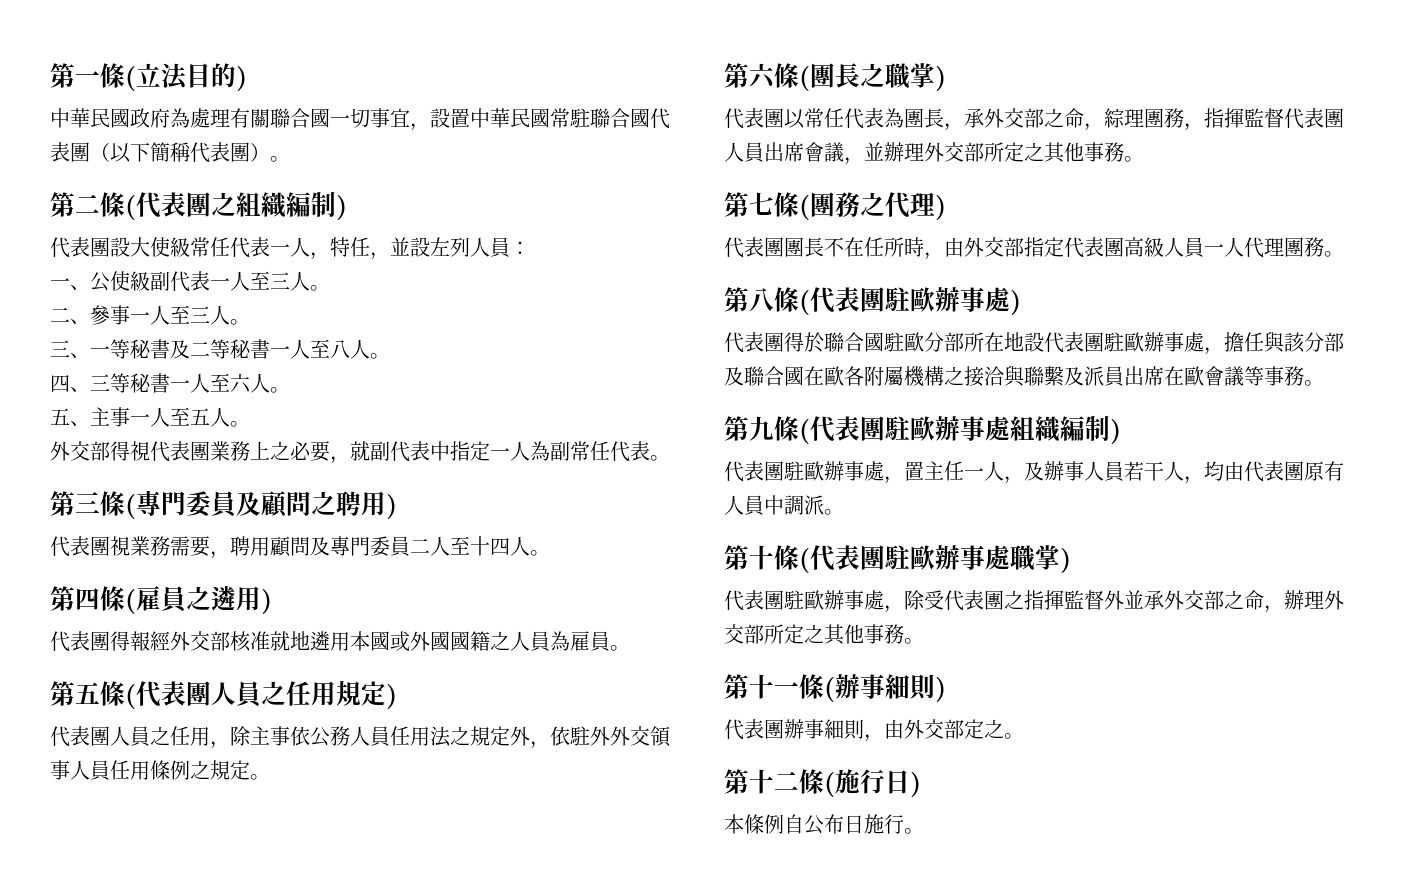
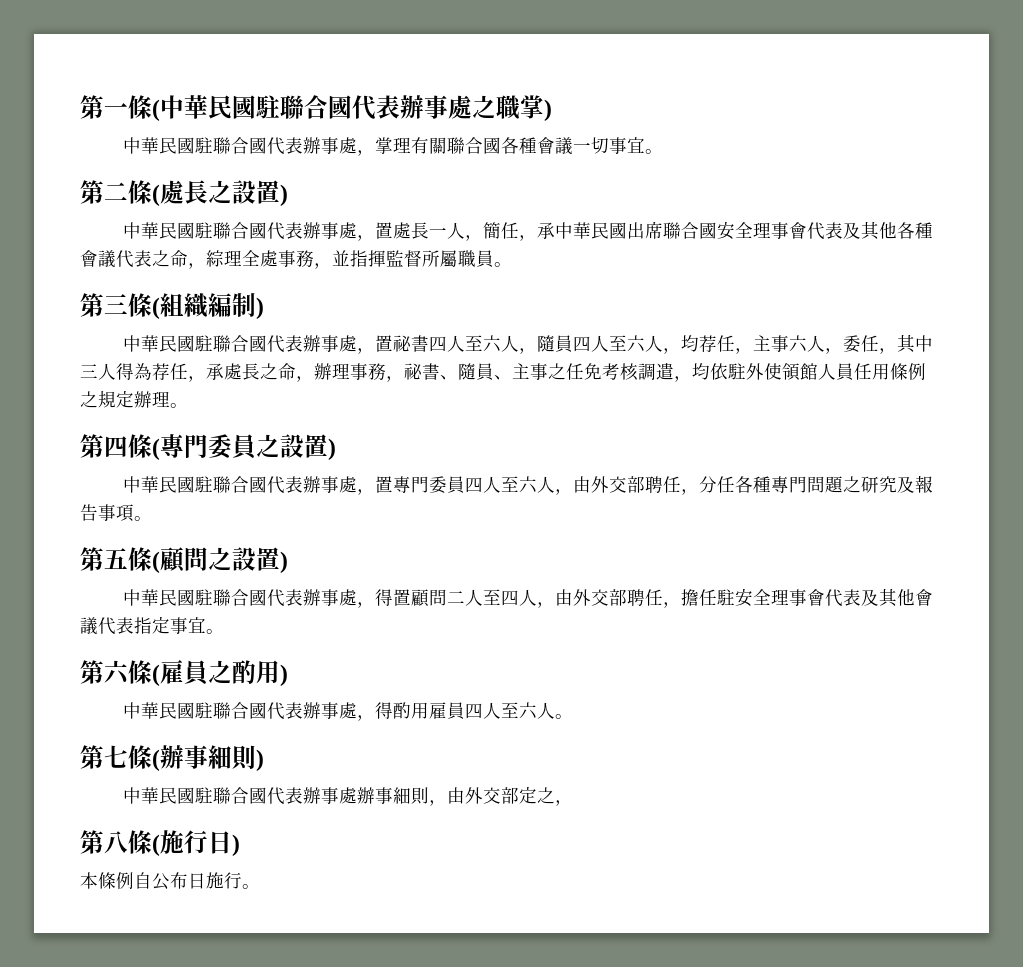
[136,63,247,91] [50,108,670,131] [50,142,290,163] [50,192,347,220] [50,237,530,260] [50,271,330,292] [50,305,250,325] [50,339,390,359] [50,373,290,393] [50,407,250,427] [50,441,670,464] [50,491,397,519] [50,536,550,559] [50,586,272,614] [50,631,630,652] [50,681,397,709] [50,726,671,749] [50,760,70,780] 立法目的) // 中華民國政府為處理有關聯合國一切事宜，設置中華民國常駐聯合國代表團（以下簡稱代表團）。 // 第二條(代表團之組織編制) // 代表團設大使級常任代表一人，特任，並設左列人員： // 一、公使級副代表一人至三人。 // 二、參事一人至三人。 // 三、一等秘書及二等秘書一人至八人。 // 四、三等秘書一人至六人。 // 五、主事一人至五人。 // 外交部得視代表團業務上之必要，就副代表中指定一人為副常任代表。 // 第三條(專門委員及顧問之聘用) // 代表團視業務需要，聘用顧問及專門委員二人至十四人。 // 第四條(雇員之遴用) // 代表團得報經外交部核准就地遴用本國或外國國籍之人員為雇員。 // 第五條(代表團人員之任用規定) // 代表團人員之任用，除主事依公務人員任用法之規定外，依駐外外交領事 -> [160,95,552,121] [122,137,663,156] [80,180,288,206] [122,221,933,241] [80,250,512,269] [80,293,264,319] [122,334,933,354] [80,363,818,382] 中華民國駐聯合國代表辦事處之職掌) // 中華民國駐聯合國代表辦事處，掌理有關聯合國各種會議一切事宜。 // 第二條(處長之設置) // 中華民國駐聯合國代表辦事處，置處長一人，簡任，承中華民國出席聯合國安全理事會代表及其他各種會議代表之命，綜理全處事務，並指揮監督所屬職員。 // 第三條(組織編制) // 中華民國駐聯合國代表辦事處，置祕書四人至六人，隨員四人至六人，均荐任，主事六人，委任，其中三人得為荐任，承處長之命，辦理事務，祕書、隨員、主事之任免考核調遣，均依駐外使領館
(250, 770) none -> [134,391,188,408] [80,434,336,460] [122,475,933,495] [80,504,152,522] [80,547,288,573] [122,588,933,608] [80,616,206,635] 辦理。 // 第四條(專門委員之設置) // 中華民國駐聯合國代表辦事處，置專門委員四人至六人，由外交部聘任，分任各種專門問題之研究及報告事項。 // 第五條(顧問之設置) // 中華民國駐聯合國代表辦事處，得置顧問二人至四人，由外交部聘任，擔任駐安全理事會代表及其他會議代表指定事宜
[810,63,946,91] [724,108,1344,131] [724,142,1144,165] [724,192,946,220] [724,237,1344,260] [724,287,1021,315] [724,331,1344,355] [724,365,1324,387] [724,416,1121,444] [724,461,1344,484] [724,495,844,515] [724,545,1071,573] [724,590,1344,613] [724,624,924,645] [724,674,946,702] [724,719,784,740] 團長之職掌) // 代表團以常任代表為團長，承外交部之命，綜理團務，指揮監督代表團人員出席會議，並辦理外交部所定之其他事務。 // 第七條(團務之代理) // 代表團團長不在任所時，由外交部指定代表團高級人員一人代理團務。 // 第八條(代表團駐歐辦事處) // 代表團得於聯合國駐歐分部所在地設代表團駐歐辦事處，擔任與該分部及聯合國在歐各附屬機構之接洽與聯繫及派員出席在歐會議等事務。 // 第九條(代表團駐歐辦事處組織編制) // 代表團駐歐辦事處，置主任一人，及辦事人員若干人，均由代表團原有人員中調派。 // 第十條(代表團駐歐辦事處職掌) // 代表團駐歐辦事處，除受代表團之指揮監督外並承外交部之命，辦理外交部所定之其他事務。 // 第十一條(辦事細則) // 代表團 -> [160,660,288,686] [122,702,573,721] [80,745,264,771] [122,787,357,805] 雇員之酌用) // 中華民國駐聯合國代表辦事處，得酌用雇員四人至六人。 // 第七條(辦事細則) // 中華民國駐聯合國代表辦事處
[1004,733,1024,739] [724,769,799,794] 。 // 第十二 -> [554,800,573,806] [80,830,128,854] ， // 第八

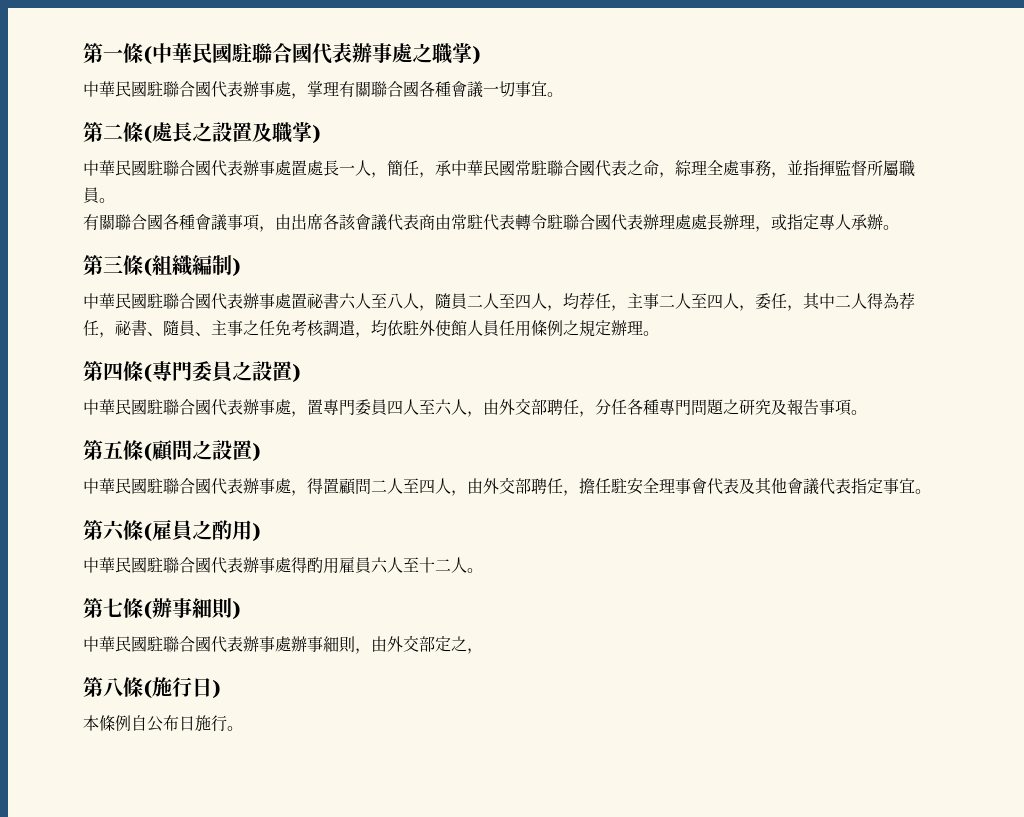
[280,184,288,206] [122,222,375,241] ) // 中華民國駐聯合國代表辦事處， -> [252,122,321,143] [83,160,291,177] 及職掌) // 中華民國駐聯合國代表辦事處
[626,221,933,240] [80,250,116,268] 出席聯合國安全理事會代表及其他各種會議 -> [515,160,595,176] 常駐聯合國
(512, 264) none -> [83,213,899,232] // 有關聯合國各種會議事項，由出席各該會議代表商由常駐代表轉令駐聯合國代表辦理處處長辦理，或指定專人承辦。
[356,335,645,354] ，置祕書四人至六人，隨員四人至六 -> [291,293,531,311] 置祕書六人至八人，隨員二人至四
[788,335,807,352] 六 -> [659,293,723,309] 二人至四
[80,364,98,378] 三 -> [835,295,851,307] 二
[206,363,404,382] 承處長之命，辦理事務， -> (115, 335) none
[782,363,800,381] 領 -> (451, 328) none
[356,715,375,721] ， -> (291, 565) none
[464,702,537,719] 四人至六 -> [371,557,451,573] 六人至十二

